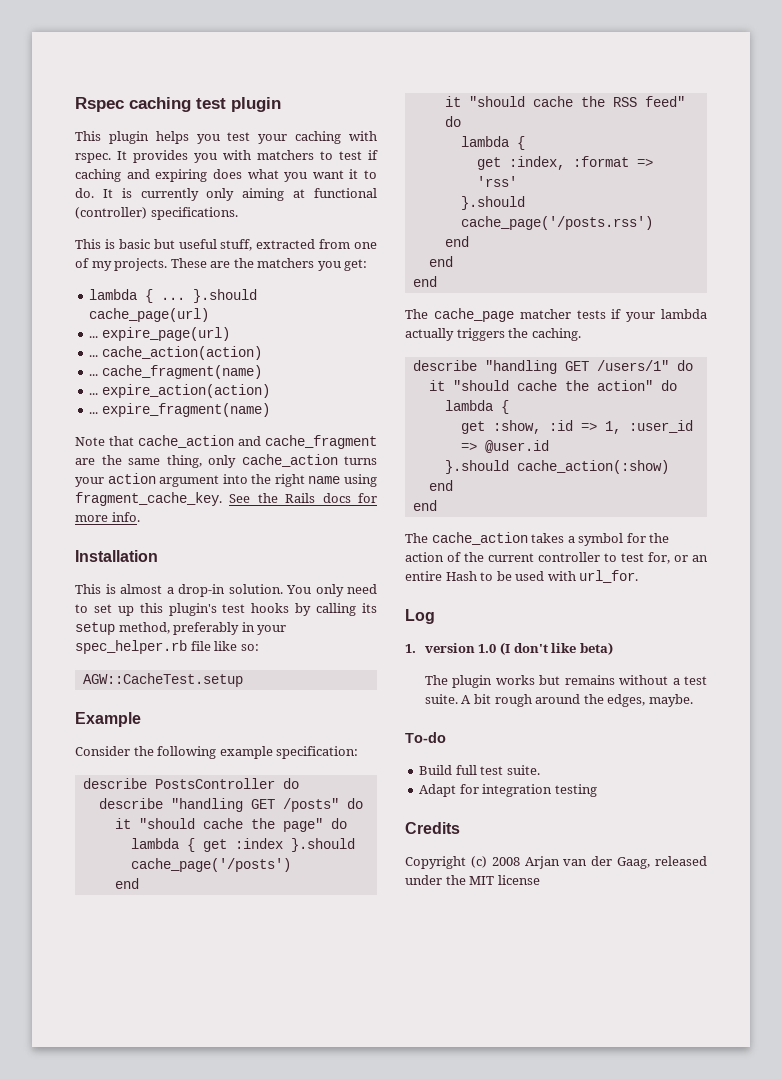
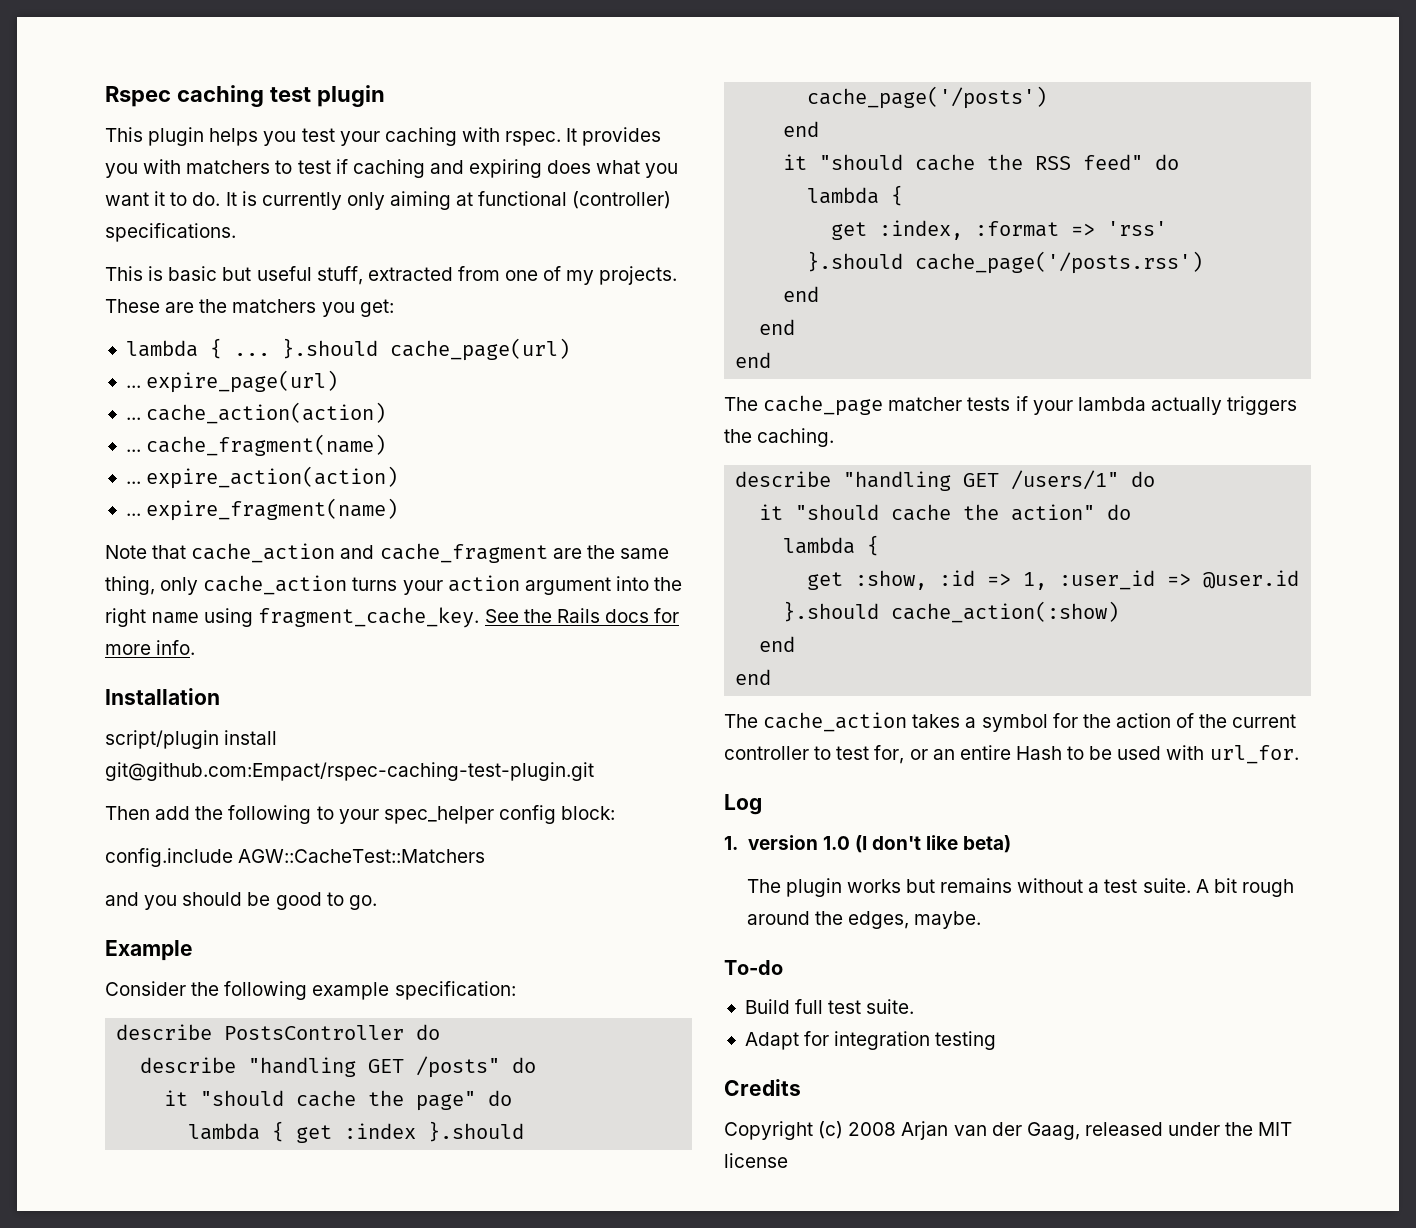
[75,584,377,597] [75,603,377,616] [75,622,287,635] [75,640,259,654] [82,673,243,687] This is almost a drop-in solution. You only need to set up this plugin's test hooks by calling its setup method, preferably in your spec_helper.rb file like so: // AGW::CacheTest.setup -> [105,730,278,749] [105,762,594,781] [105,805,616,824] [105,848,486,867] [105,892,377,910] script/plugin install git@github.com:Empact/rspec-caching-test-plugin.git // Then add the following to your spec_helper config block: // config.include AGW::CacheTest::Matchers // and you should be good to go.

